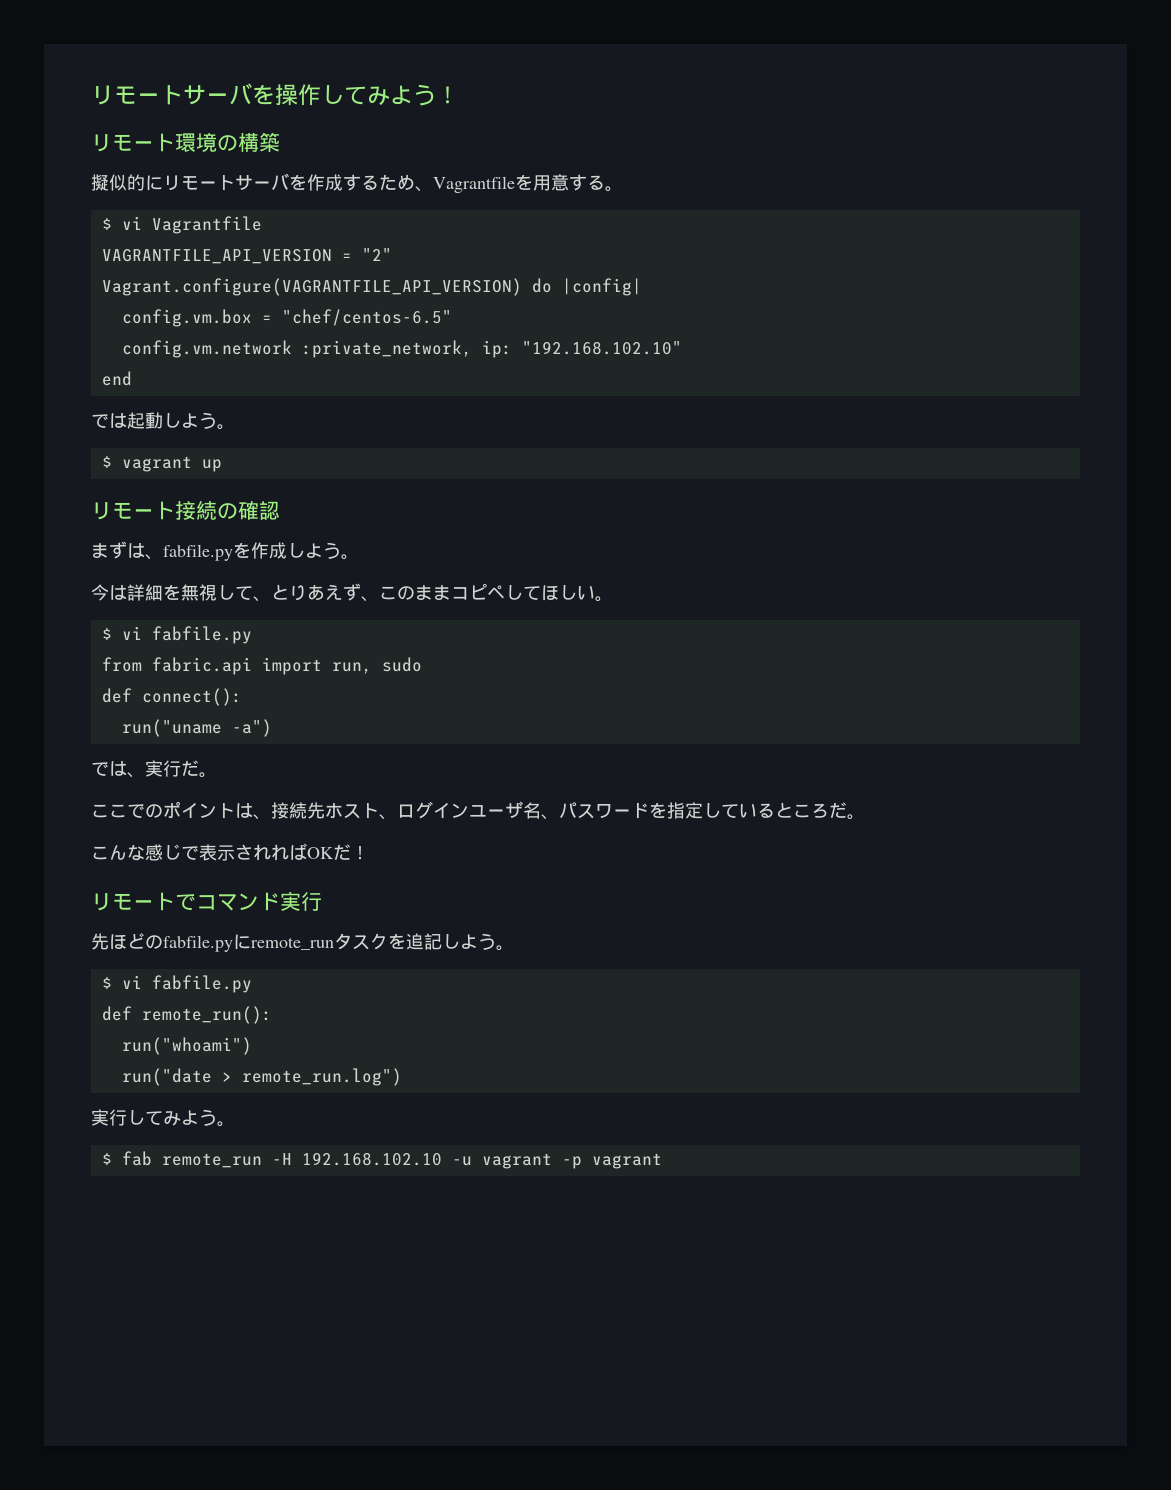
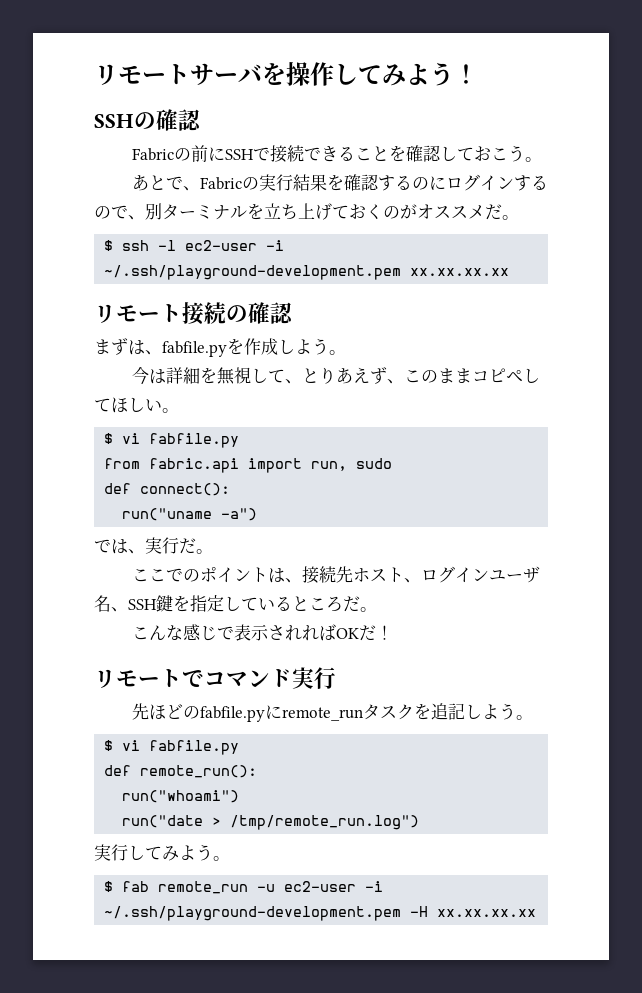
[91,132,280,152] [91,173,623,193] [101,216,262,234] [101,248,392,264] [101,278,642,296] [121,309,452,327] [121,340,682,358] [101,371,132,386] [91,412,235,430] [101,456,222,472] リモート環境の構築 // 擬似的にリモートサーバを作成するため、Vagrantfileを用意する。 // $ vi Vagrantfile // VAGRANTFILE_API_VERSION = "2" // Vagrant.configure(VAGRANTFILE_API_VERSION) do |config| // config.vm.box = "chef/centos-6.5" // config.vm.network :private_network, ip: "192.168.102.10" // end // では起動しよう。 // $ vagrant up -> [94,109,202,131] [131,145,542,163] [131,174,548,191] [94,203,519,220] [104,240,285,251] [104,265,510,280] SSHの確認 // Fabricの前にSSHで接続できることを確認しておこう。 // あとで、Fabricの実行結果を確認するのにログインするので、別ターミナルを立ち上げておくのがオススメだ。 // $ ssh -l ec2-user -i ~/.ssh/playground-development.pem xx.xx.xx.xx
[559,802,649,819] パスワード -> [128,595,173,612] SSH鍵
[241,1068,402,1086] remote_run.log") -> [230,815,420,830] /tmp/remote_run.log")
[271,1152,662,1169] -H 192.168.102.10 -u vagrant -p vagrant -> [257,881,384,892] [104,906,537,921] -u ec2-user -i ~/.ssh/playground-development.pem -H xx.xx.xx.xx

